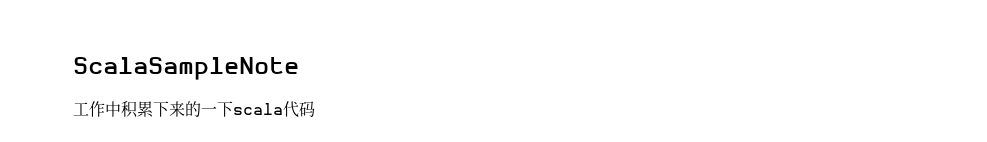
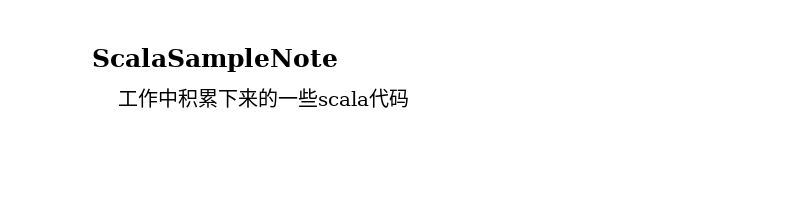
[217,101,233,117] 下 -> [298,88,319,107] 些

